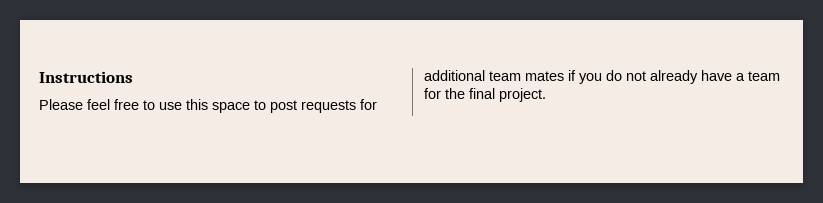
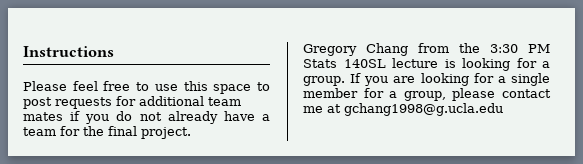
(546, 95) none -> [303,43,550,56] [303,58,550,71] [303,73,550,86] [303,88,551,101] [303,103,503,116] // Gregory Chang from the 3:30 PM Stats 140SL lecture is looking for a group. If you are looking for a single member for a group, please contact me at gchang1998@g.ucla.edu

